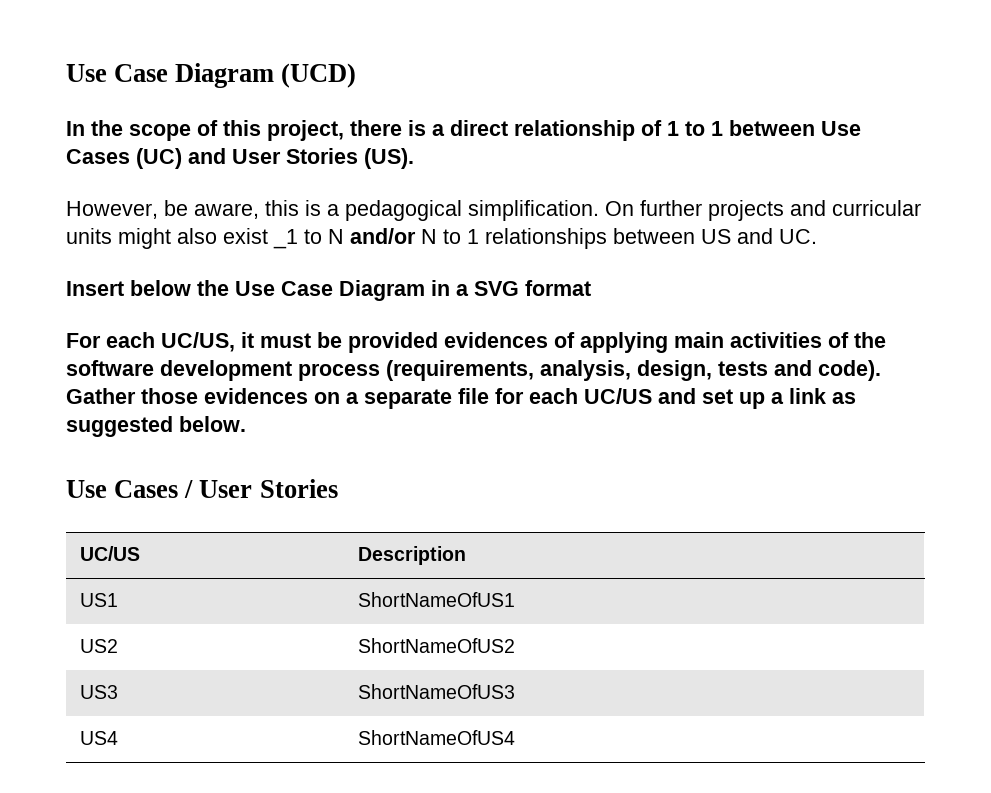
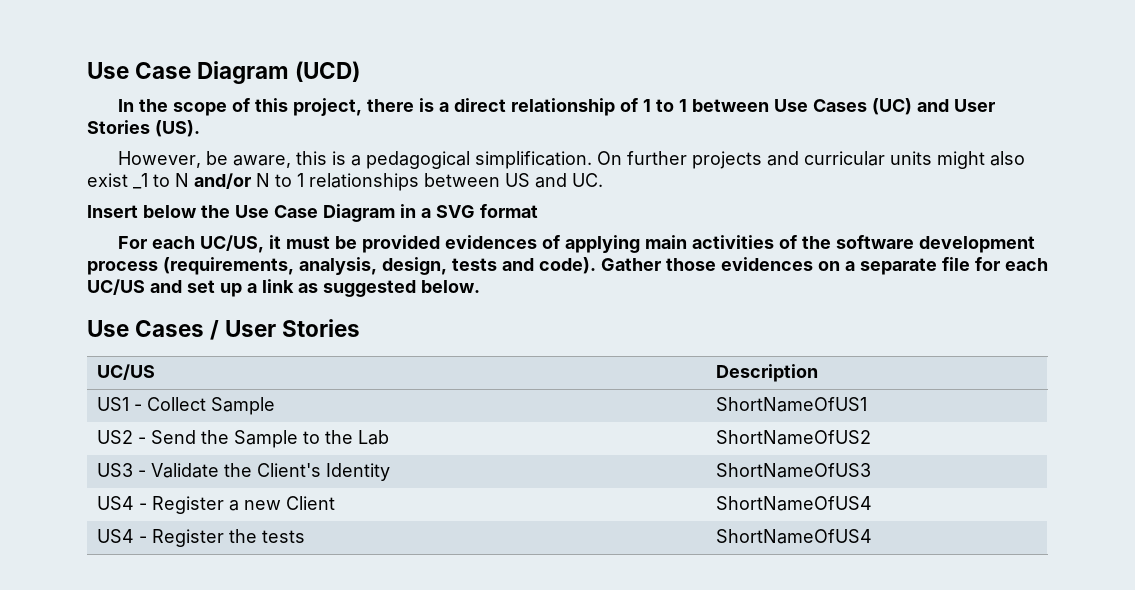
(119, 600) none -> [134,397,276,415] - Collect Sample
[358,638,516,653] [80,685,119,699] [358,684,516,699] [80,731,119,745] | ShortNameOfUS2 // US3 | ShortNameOfUS3 // US4 -> [138,430,390,448] [716,430,872,445] [97,463,391,481] [716,463,872,478] [97,496,336,514] [716,496,873,511] [97,529,306,547] - Send the Sample to the Lab | ShortNameOfUS2 // US3 - Validate the Client's Identity | ShortNameOfUS3 // US4 - Register a new Client | ShortNameOfUS4 // US4 - Register the tests

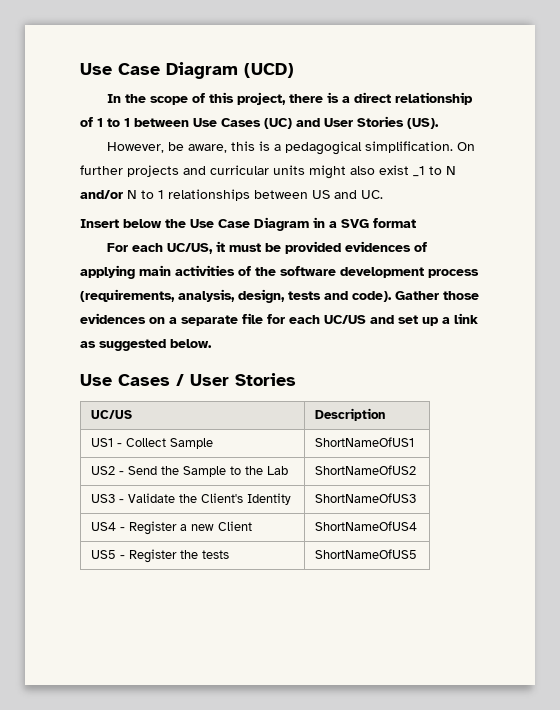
[97,529,135,543] US4 -> [90,550,116,559] US5
[716,529,873,544] ShortNameOfUS4 -> [314,549,417,559] ShortNameOfUS5

